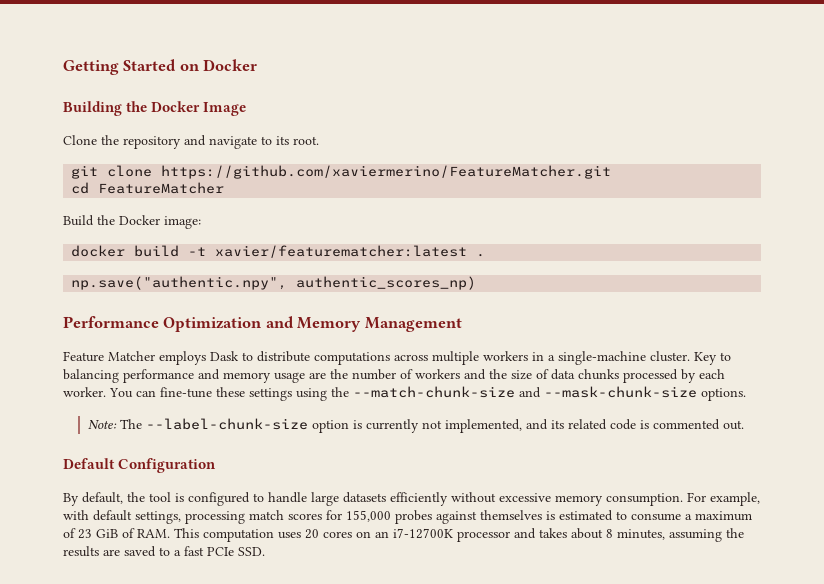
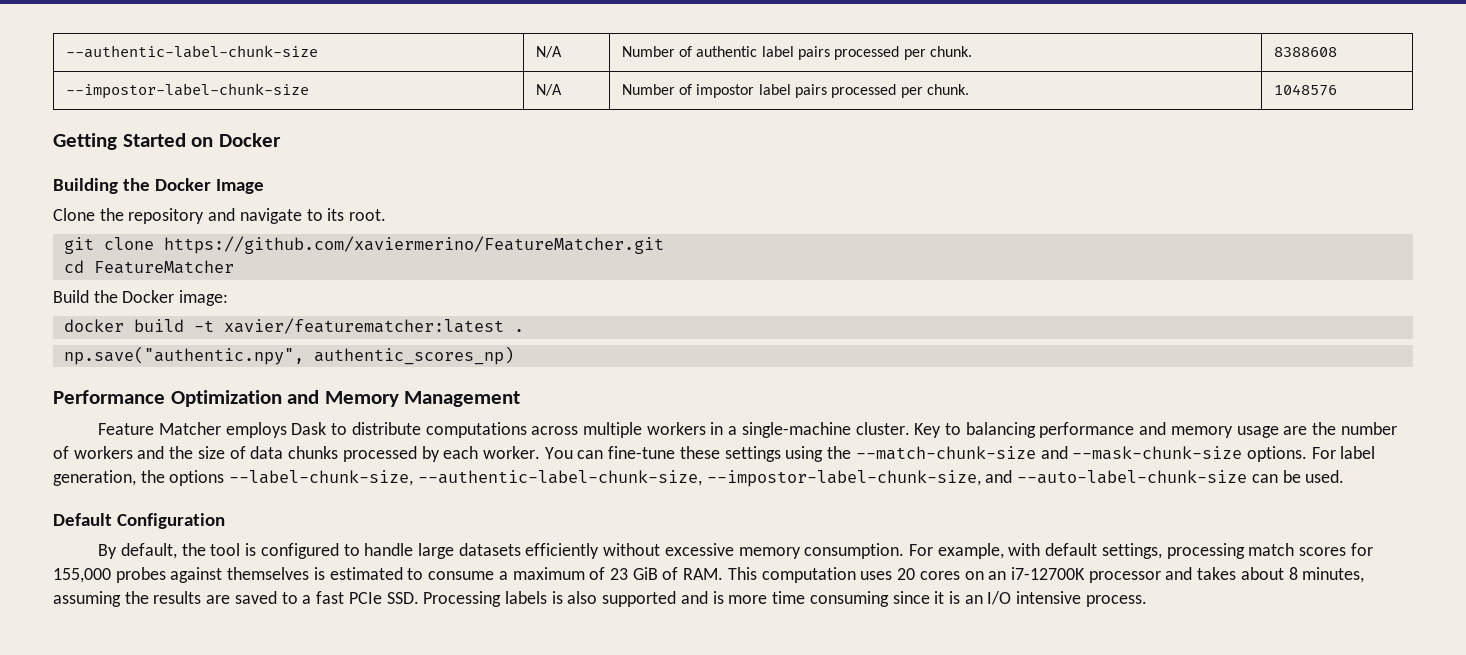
(63, 67) none -> [65,45,318,58] [535,46,562,58] [621,46,972,60] [1273,47,1337,57] [65,83,309,99] [535,84,562,96] [621,84,969,98] [1273,84,1337,96] --authentic-label-chunk-size | N/A | Number of authentic label pairs processed per chunk. | 8388608 // --impostor-label-chunk-size | N/A | Number of impostor label pairs processed per chunk. | 1048576 //
[87,418,744,433] // Note: The --label-chunk-size option is currently not implemented, and its related code is commented out. -> [1311,446,1376,459] [53,470,1345,487] For label generation, the options --label-chunk-size, --authentic-label-chunk-size, --impostor-label-chunk-size, and --auto-label-chunk-size can be used.
(265, 551) none -> [423,591,1147,607] Processing labels is also supported and is more time consuming since it is an I/O intensive process.

